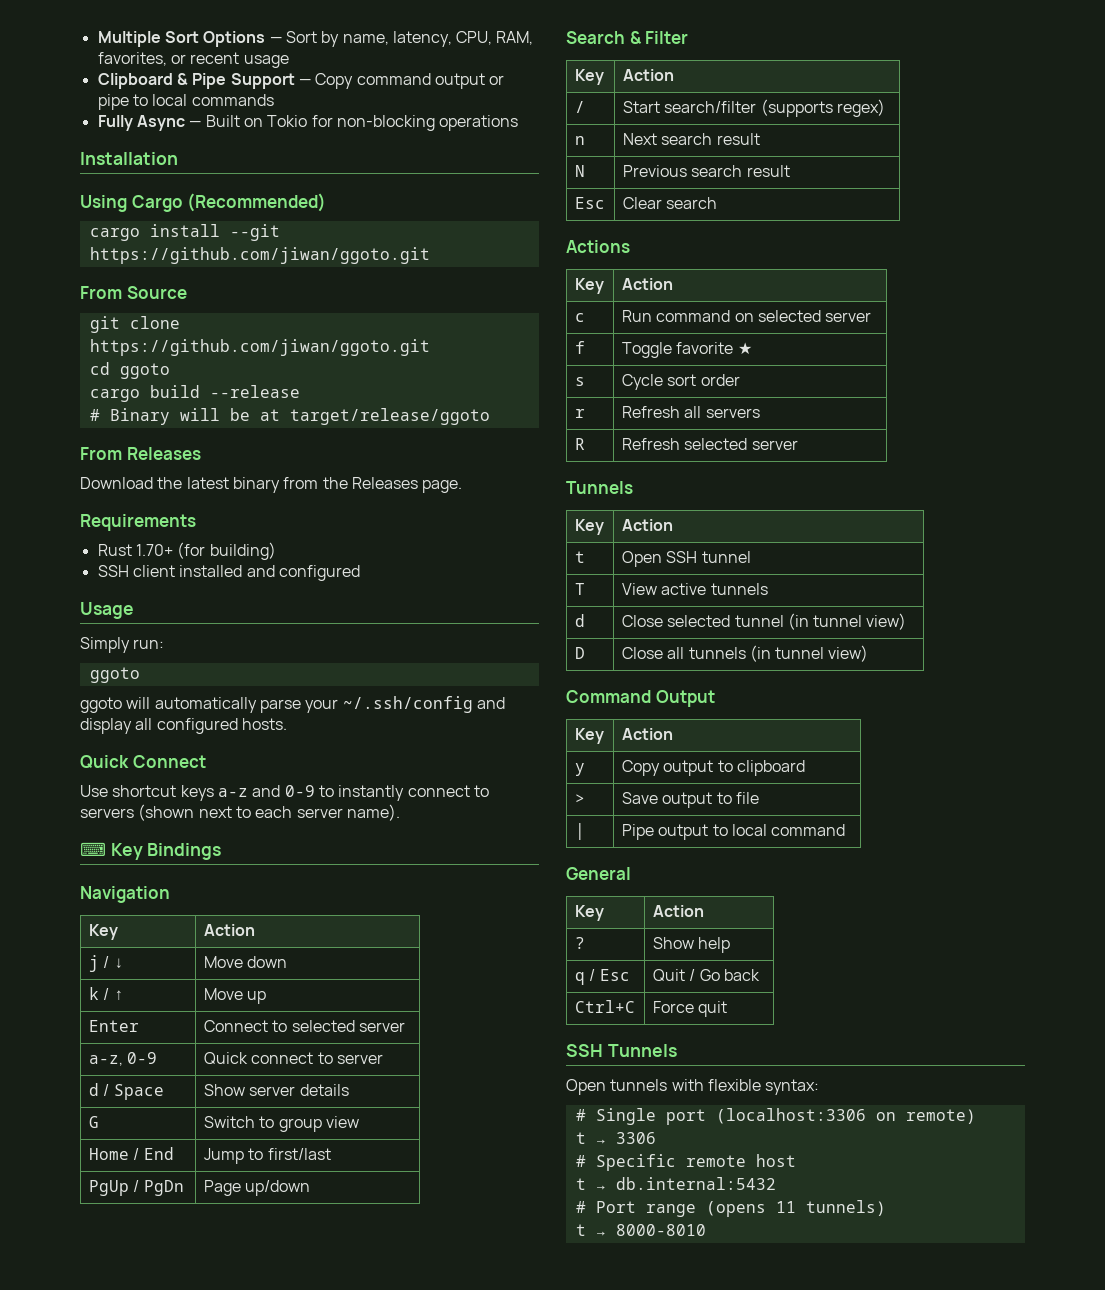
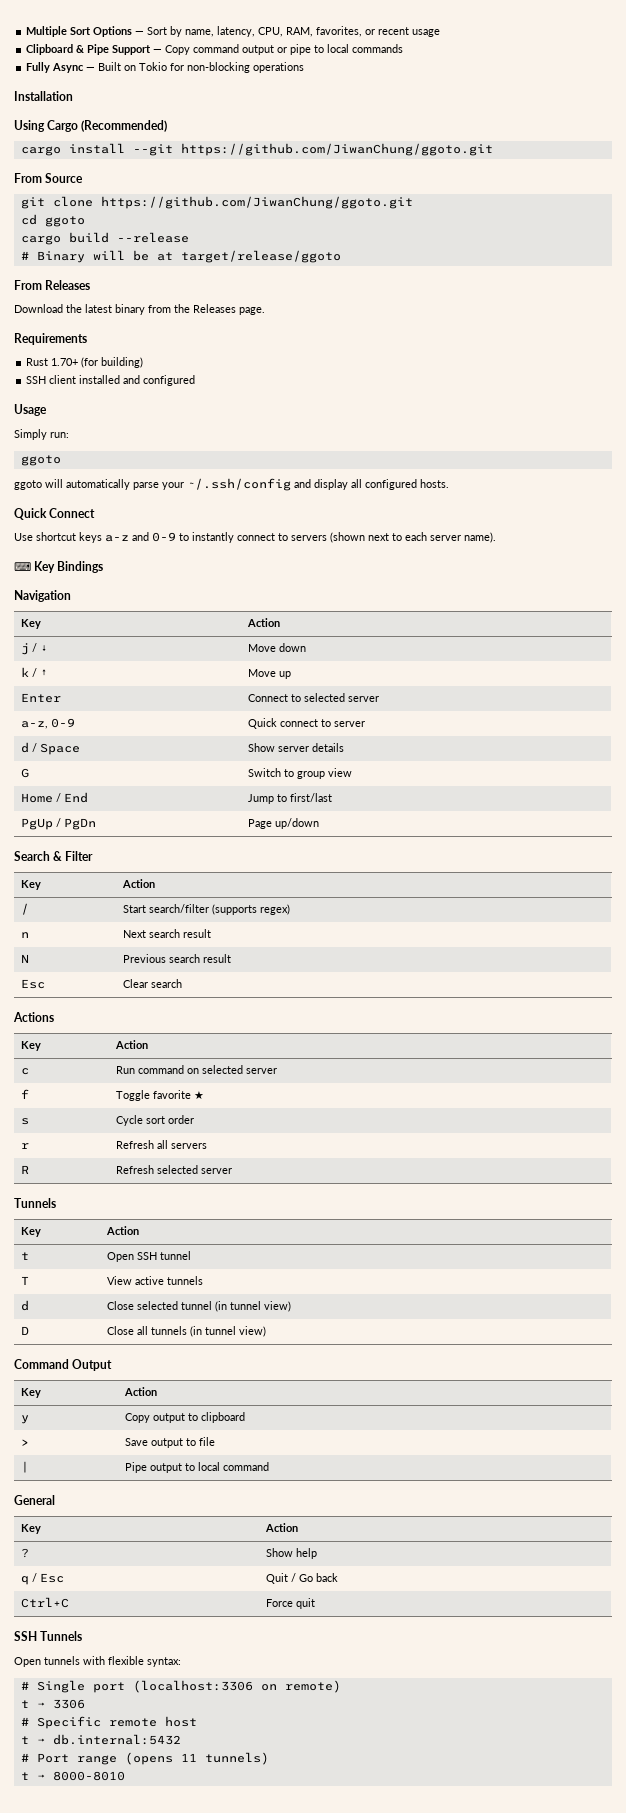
[89,247,430,264] https://github.com/jiwan/ggoto.git -> [180,143,493,156] https://github.com/JiwanChung/ggoto.git
[89,339,430,356] https://github.com/jiwan/ggoto.git -> [100,196,413,209] https://github.com/JiwanChung/ggoto.git

